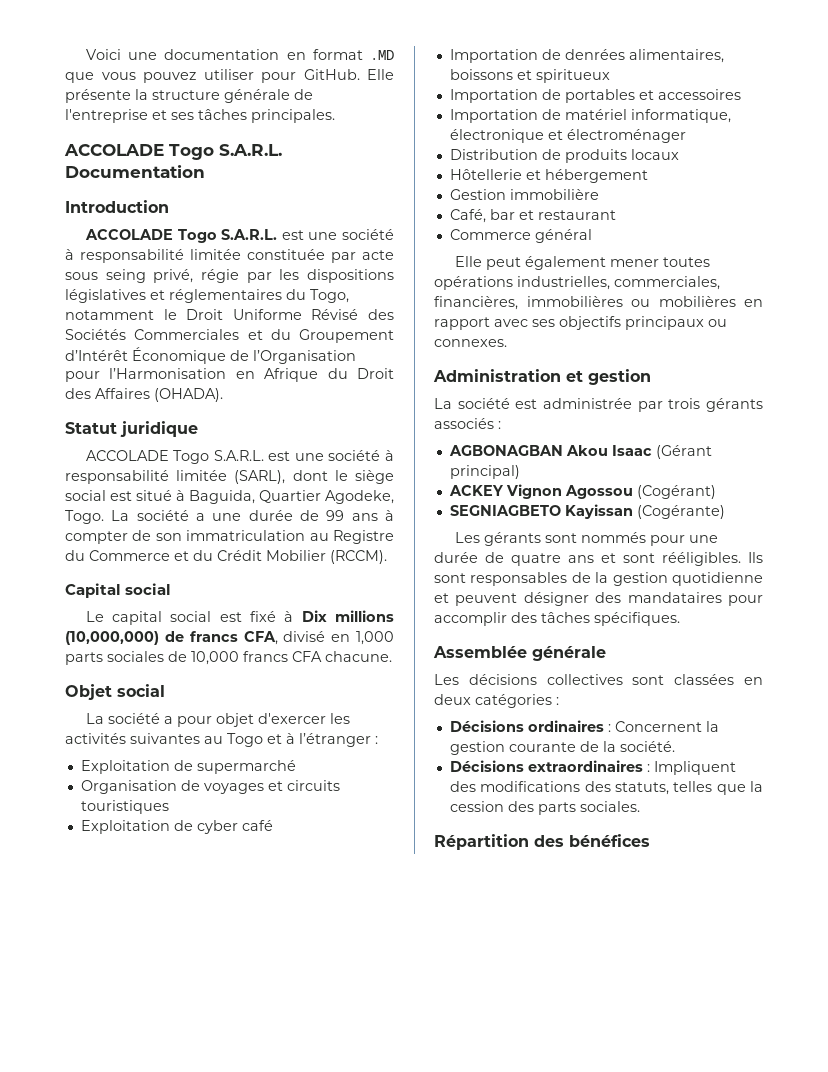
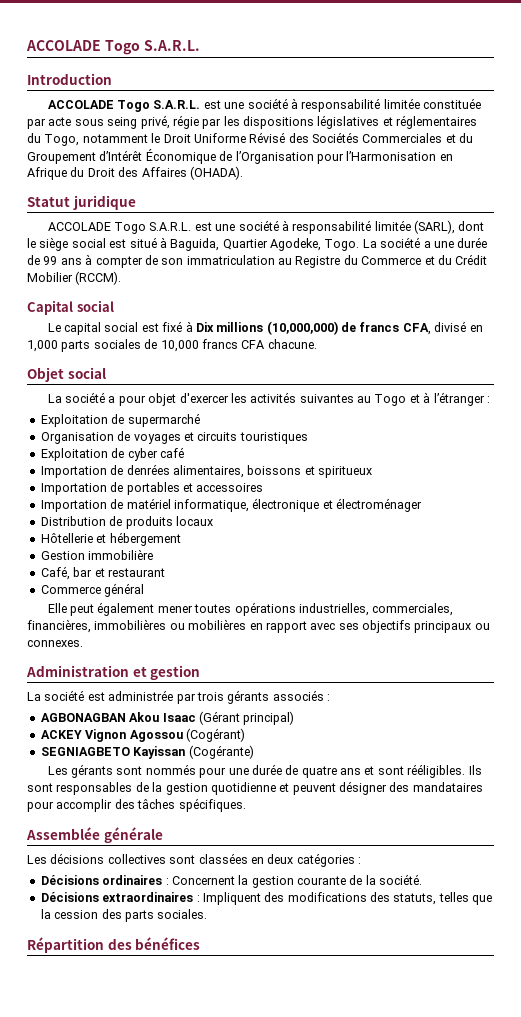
[85,49,394,60] [65,69,394,83] [65,89,313,103] [65,109,335,123] [64,144,282,160] [65,165,205,178] Voici une documentation en format .MD que vous pouvez utiliser pour GitHub. Elle présente la structure générale de l'entreprise et ses tâches principales. // ACCOLADE Togo S.A.R.L. Documentation -> [26,40,200,55] ACCOLADE Togo S.A.R.L.

